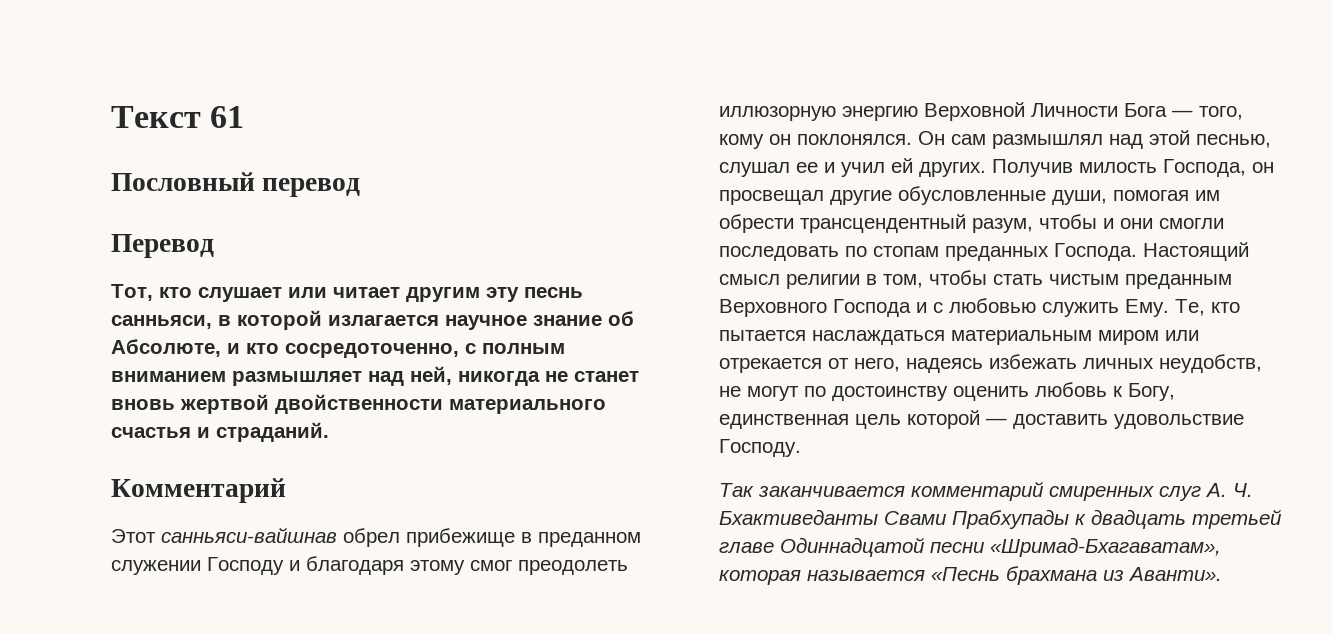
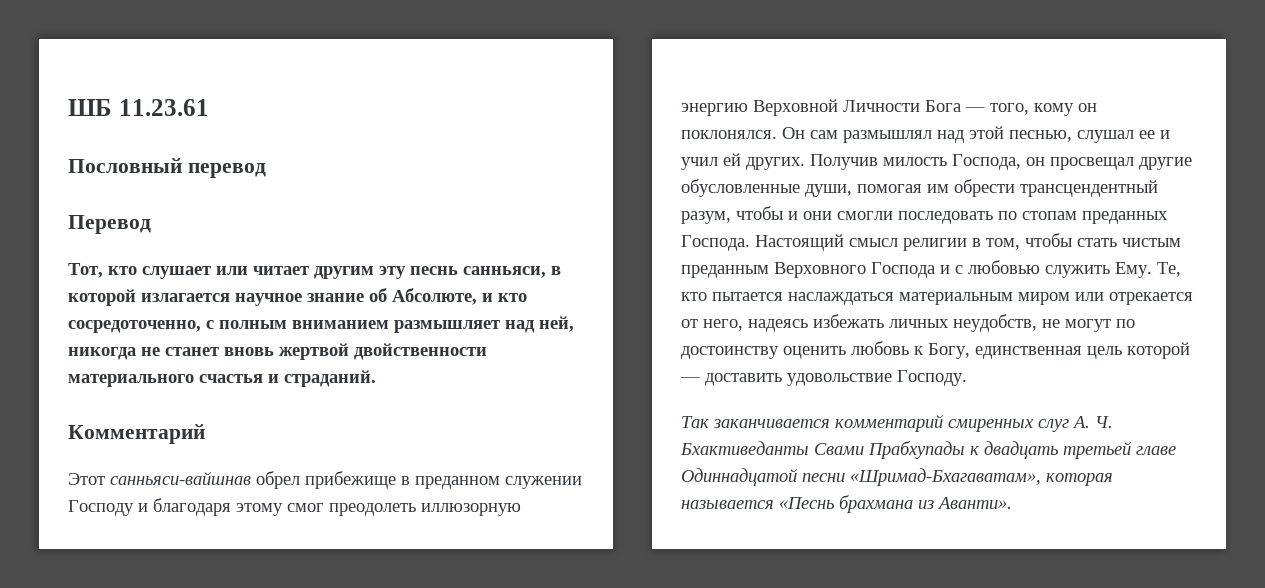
[111,106,245,128] Текст 61 -> [68,99,209,116] ШБ 11.23.61

